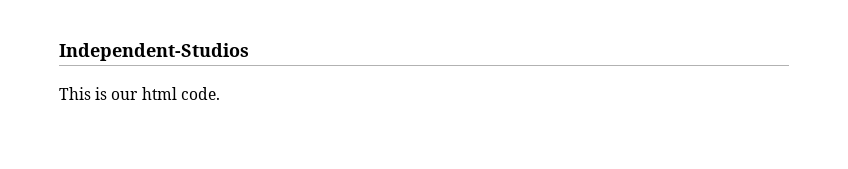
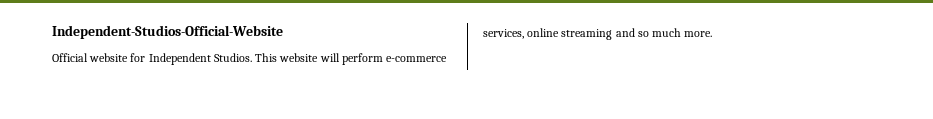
[59,43,249,61] [59,87,220,100] Independent-Studios // This is our html code. -> [52,25,283,39] [52,53,448,65] [483,28,713,40] Independent-Studios-Official-Website // Official website for Independent Studios. This website will perform e-commerce services, online streaming and so much more.

